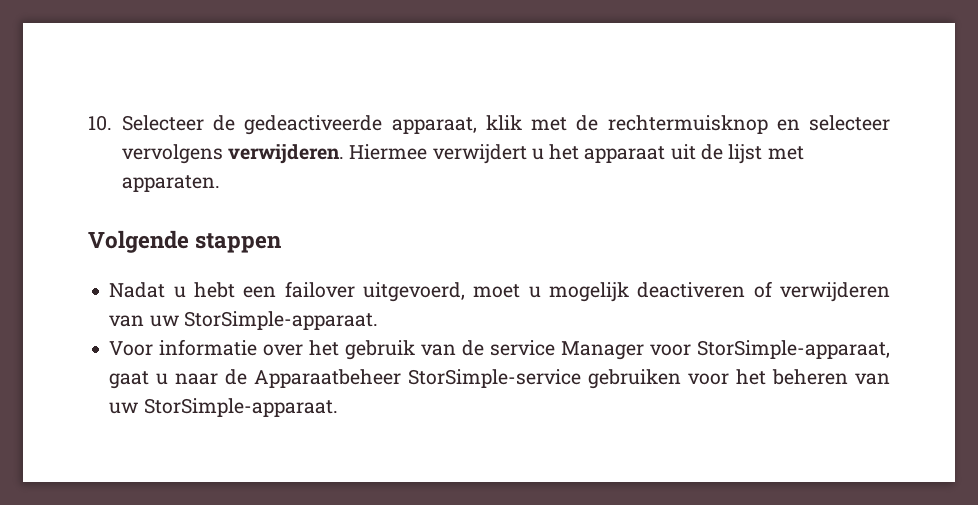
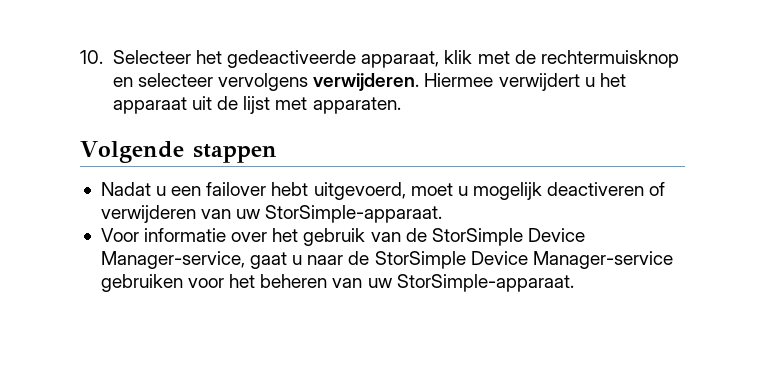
[213,115,236,131] de -> [196,50,223,64] het
[194,282,236,298] hebt -> (167, 191) none
(355, 289) none -> [271,182,309,196] hebt
[490,340,890,360] service Manager voor StorSimple-apparaat, -> [431,228,585,246] [100,251,245,269] StorSimple Device Manager-service,
[254,369,582,388] Apparaatbeheer StorSimple-service -> [374,251,673,269] StorSimple Device Manager-service

